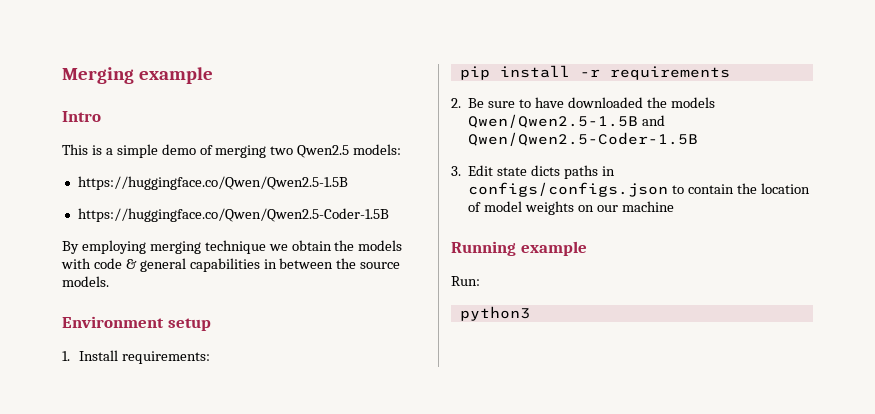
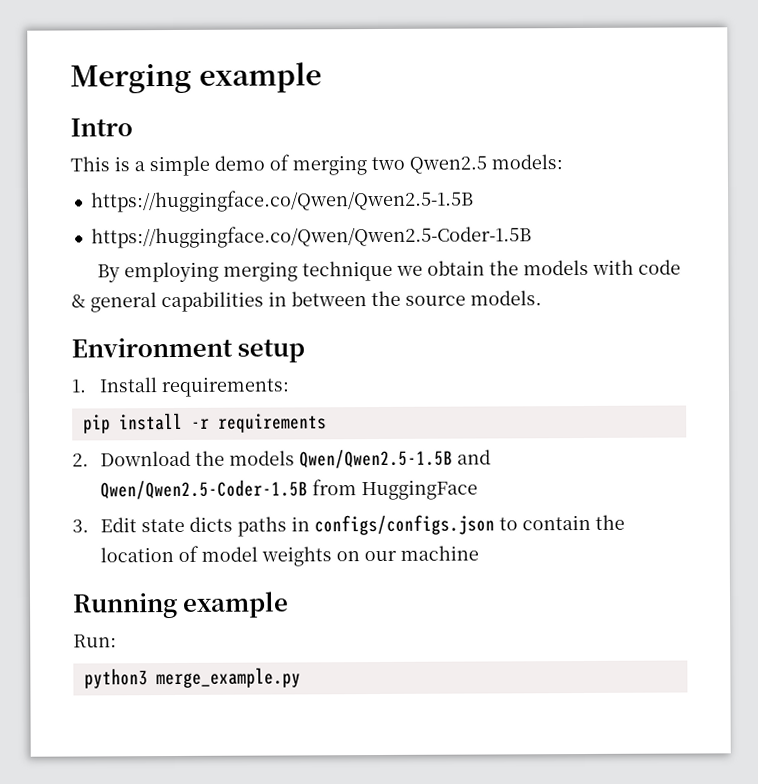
[468,97,643,108] Be sure to have downloaded -> [100,450,192,467] Download
(699, 139) none -> [312,479,479,501] from HuggingFace
(530, 313) none -> [155,667,301,689] merge_example.py

